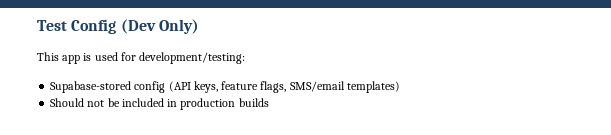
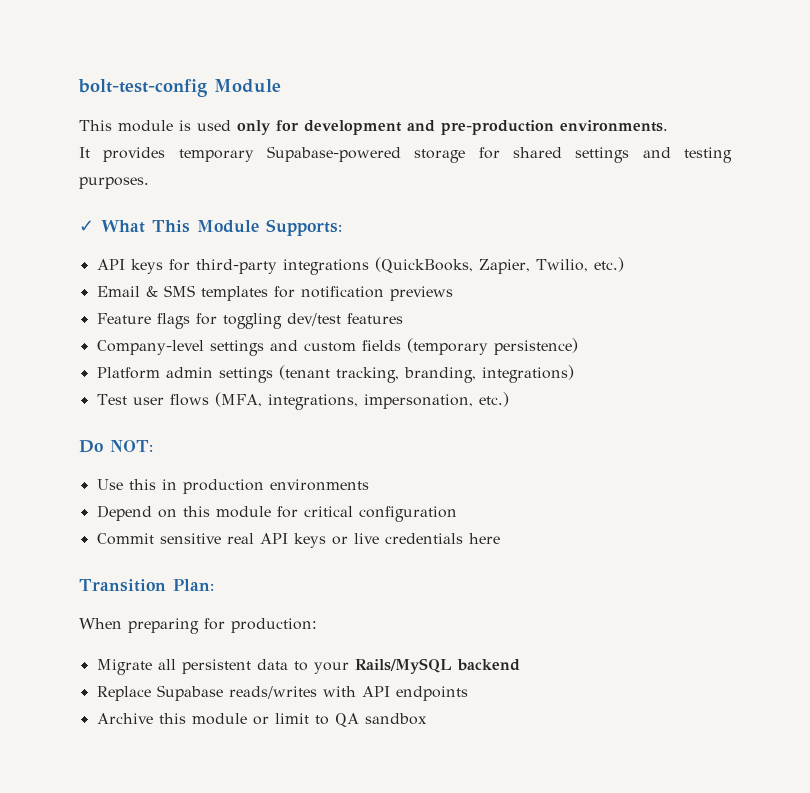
[37,19,199,34] [37,52,81,64] Test Config (Dev Only) // This app -> [78,79,281,97] [79,120,173,132] bolt-test-config Module // This module
[120,52,246,64] [50,81,400,93] [50,98,269,110] for development/testing: // Supabase-stored config (API keys, feature flags, SMS/email templates) // Should not be included in production builds -> [237,120,668,135] [79,146,732,163] [79,177,149,189] [79,219,342,236] [96,257,624,275] [96,285,453,301] [96,313,403,329] [96,338,578,356] [96,365,574,383] [96,392,509,410] [79,440,153,453] [96,479,369,494] [96,505,457,522] [96,533,500,548] [79,579,214,592] [79,618,317,634] [96,658,520,675] [96,685,468,701] [96,713,427,727] only for development and pre-production environments. // It provides temporary Supabase-powered storage for shared settings and testing purposes. // ✓ What This Module Supports: // API keys for third-party integrations (QuickBooks, Zapier, Twilio, etc.) // Email & SMS templates for notification previews // Feature flags for toggling dev/test features // Company-level settings and custom fields (temporary persistence) // Platform admin settings (tenant tracking, branding, integrations) // Test user flows (MFA, integrations, impersonation, etc.) // Do NOT: // Use this in production environments // Depend on this module for critical configuration // Commit sensitive real API keys or live credentials here // Transition Plan: // When preparing for production: // Migrate all persistent data to your Rails/MySQL backend // Replace Supabase reads/writes with API endpoints // Archive this module or limit to QA sandbox

